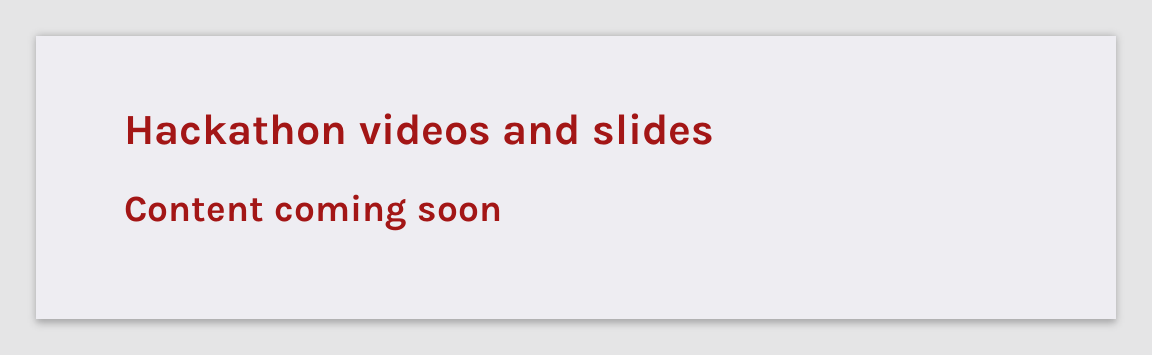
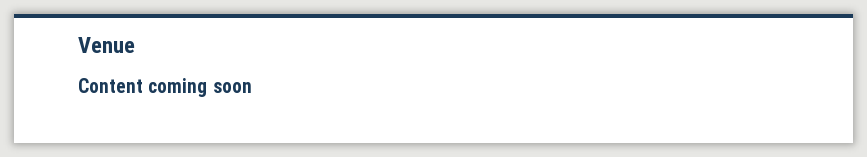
[124,113,714,145] Hackathon videos and slides -> [78,37,135,53] Venue

